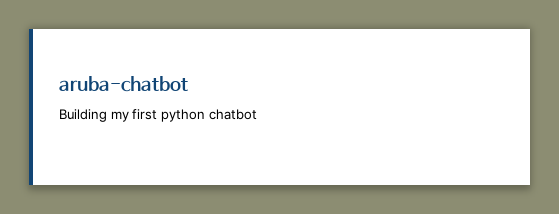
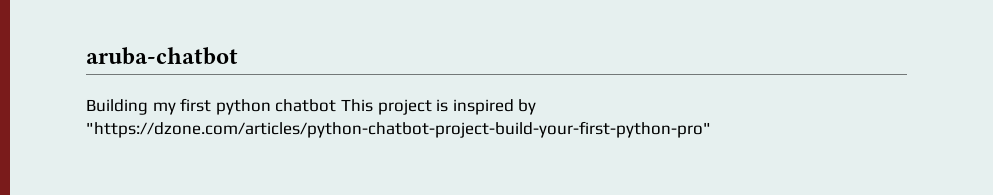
(257, 114) none -> [340,99,537,115] [86,121,711,138] This project is inspired by "https://dzone.com/articles/python-chatbot-project-build-your-first-python-pro"

